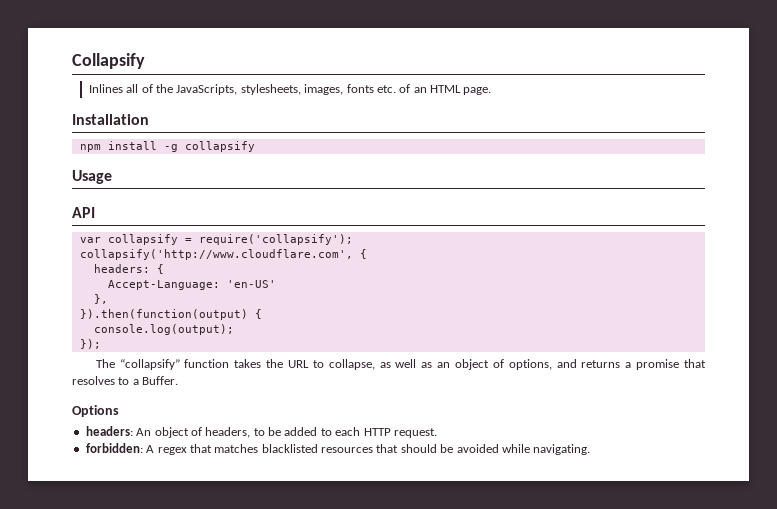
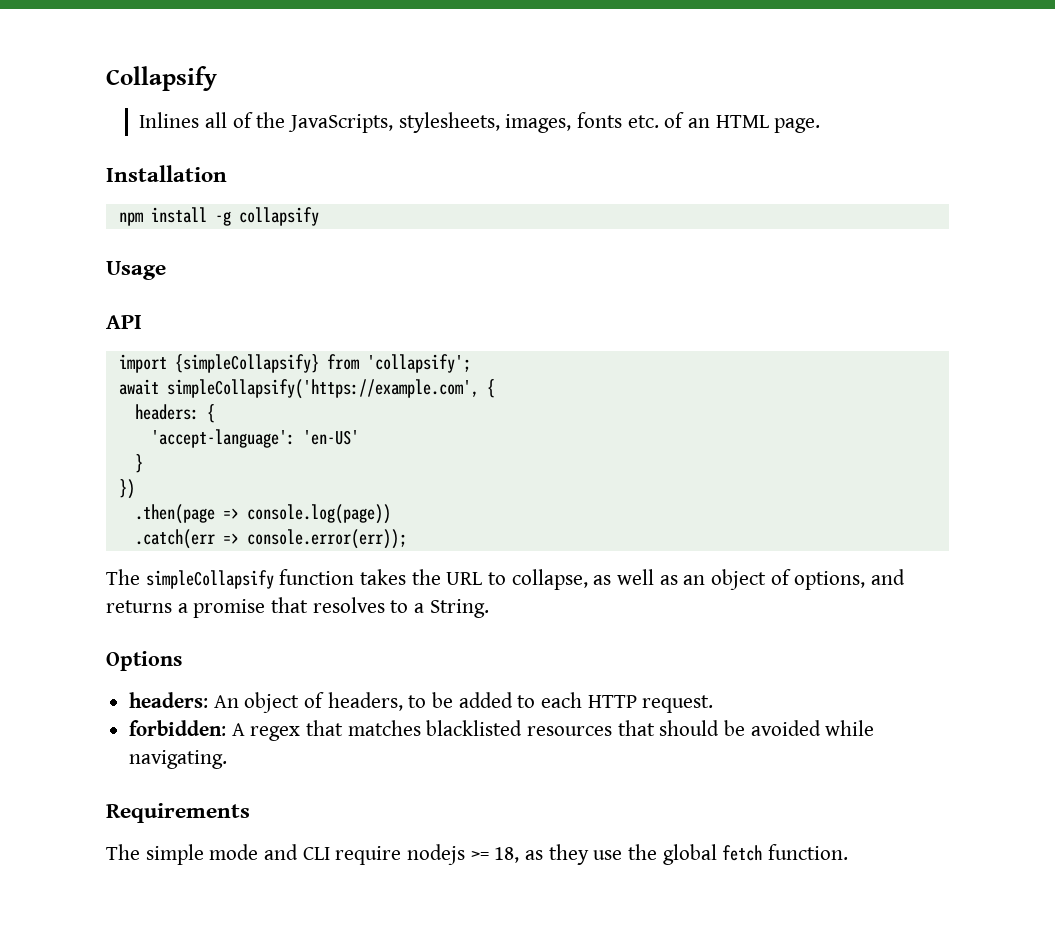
[79,234,353,245] [79,249,353,260] var collapsify = require('collapsify'); // collapsify('http://www.cloudflare.com', -> [118,354,471,373] [118,379,479,399] import {simpleCollapsify} from 'collapsify'; // await simpleCollapsify('https://example.com',
[107,280,220,290] Accept-Language: -> [150,429,295,448] 'accept-language':
[93,294,108,304] [79,309,262,320] [93,324,234,335] [79,339,101,349] [95,359,180,370] }, // }).then(function(output) { // console.log(output); // }); // The “collapsify” -> [134,454,143,473] [118,479,135,499] [134,504,391,524] [134,529,407,549] [106,569,274,589] } // }) // .then(page => console.log(page)) // .catch(err => console.error(err)); // The simpleCollapsify
[142,376,179,385] Buffer. -> [429,599,489,618] String.
(591, 449) none -> [106,803,250,823] [106,844,849,865] // Requirements // The simple mode and CLI require nodejs >= 18, as they use the global fetch function.

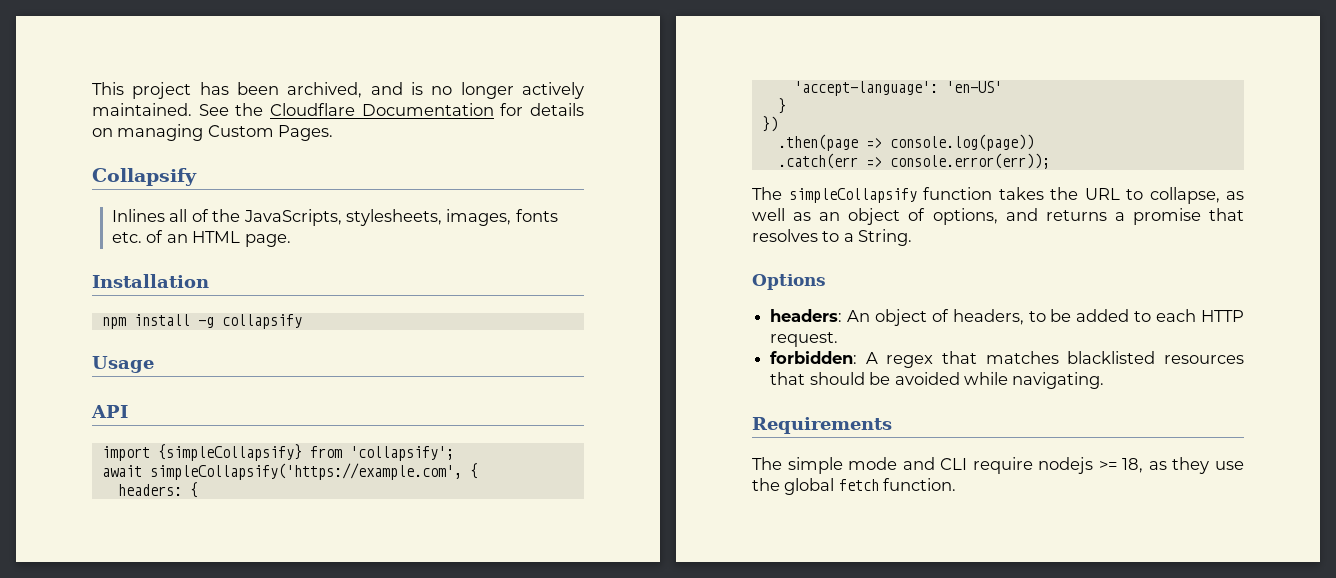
(106, 78) none -> [92,82,584,99] [92,103,584,116] [92,124,334,141] This project has been archived, and is no longer actively maintained. See the Cloudflare Documentation for details on managing Custom Pages. //

